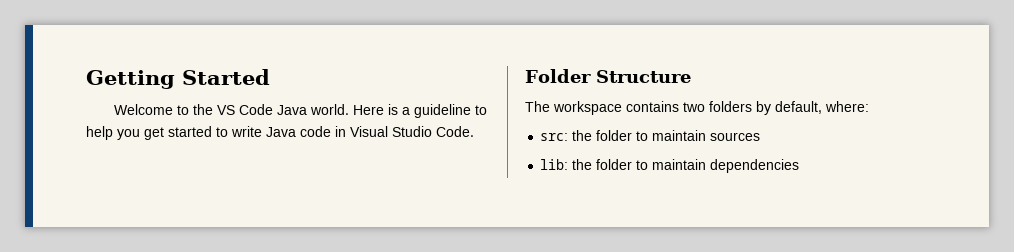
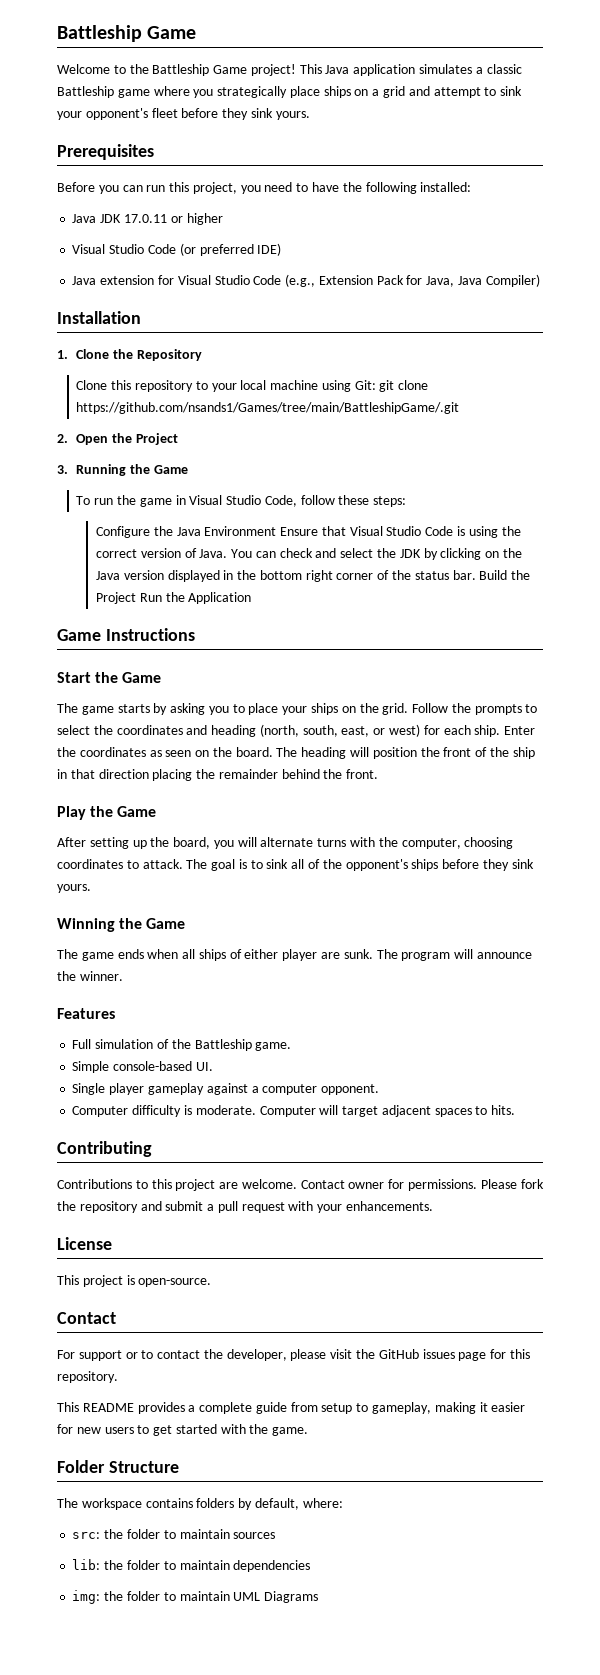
[86,69,270,89] Getting Started -> [57,25,197,42] Battleship Game
[216,104,487,118] [86,126,474,140] VS Code Java world. Here is a guideline to help you get started to write Java code in Visual Studio Code. -> [152,64,522,76] [57,86,523,98] [57,108,310,120] [57,144,154,160] [57,182,472,194] [72,213,223,225] [72,243,282,256] [72,274,540,287] [57,311,141,324] [57,349,203,361] [76,380,429,392] [76,402,460,414] [57,433,179,445] [57,464,189,476] [76,495,407,507] [95,526,521,538] [95,548,522,560] [95,570,531,582] [95,592,252,604] [57,628,195,641] [57,672,162,683] [57,703,538,715] [57,724,536,737] [57,747,535,759] [57,769,379,781] [57,806,157,820] [57,837,514,849] [57,859,534,871] [57,884,91,893] [57,918,186,932] [57,949,532,961] [57,971,123,981] [57,1008,115,1019] [72,1039,292,1051] [72,1061,213,1073] [72,1083,380,1095] [72,1105,516,1117] [57,1141,152,1157] [57,1179,544,1191] [57,1201,434,1213] [57,1237,112,1250] [57,1275,212,1287] [57,1312,116,1324] [57,1349,530,1361] [57,1371,118,1383] [57,1402,526,1414] [57,1424,309,1436] Battleship Game project! This Java application simulates a classic Battleship game where you strategically place ships on a grid and attempt to sink your opponent's fleet before they sink yours. // Prerequisites // Before you can run this project, you need to have the following installed: // Java JDK 17.0.11 or higher // Visual Studio Code (or preferred IDE) // Java extension for Visual Studio Code (e.g., Extension Pack for Java, Java Compiler) // Installation // 1. Clone the Repository // Clone this repository to your local machine using Git: git clone https://github.com/nsands1/Games/tree/main/BattleshipGame/.git // 2. Open the Project // 3. Running the Game // To run the game in Visual Studio Code, follow these steps: // Configure the Java Environment Ensure that Visual Studio Code is using the correct version of Java. You can check and select the JDK by clicking on the Java version displayed in the bottom right corner of the status bar. Build the Project Run the Application // Game Instructions // Start the Game // The game starts by asking you to place your ships on the grid. Follow the prompts to select the coordinates and heading (north, south, east, or west) for each ship. Enter the coordinates as seen on the board. The heading will position the front of the ship in that direction placing the remainder behind the front. // Play the Game // After setting up the board, you will alternate turns with the computer, choosing coordinates to attack. The goal is to sink all of the opponent's ships before they sink yours. // Winning the Game // The game ends when all ships of either player are sunk. The program will announce the winner. // Features // Full simulation of the Battleship game. // Simple console-based UI. // Single player gameplay against a computer opponent. // Computer difficulty is moderate. Computer will target adjacent spaces to hits. // Contributing // Contributions to this project are welcome. Contact owner for permissions. Please fork the repository and submit a pull request with your enhancements. // License // This project is open-source. // Contact // For support or to contact the developer, please visit the GitHub issues page for this repository. // This README provides a complete guide from setup to gameplay, making it easier for new users to get started with the game.
[683,102,705,112] two -> (193, 1503) none
(800, 166) none -> [72,1590,319,1604] // img: the folder to maintain UML Diagrams

